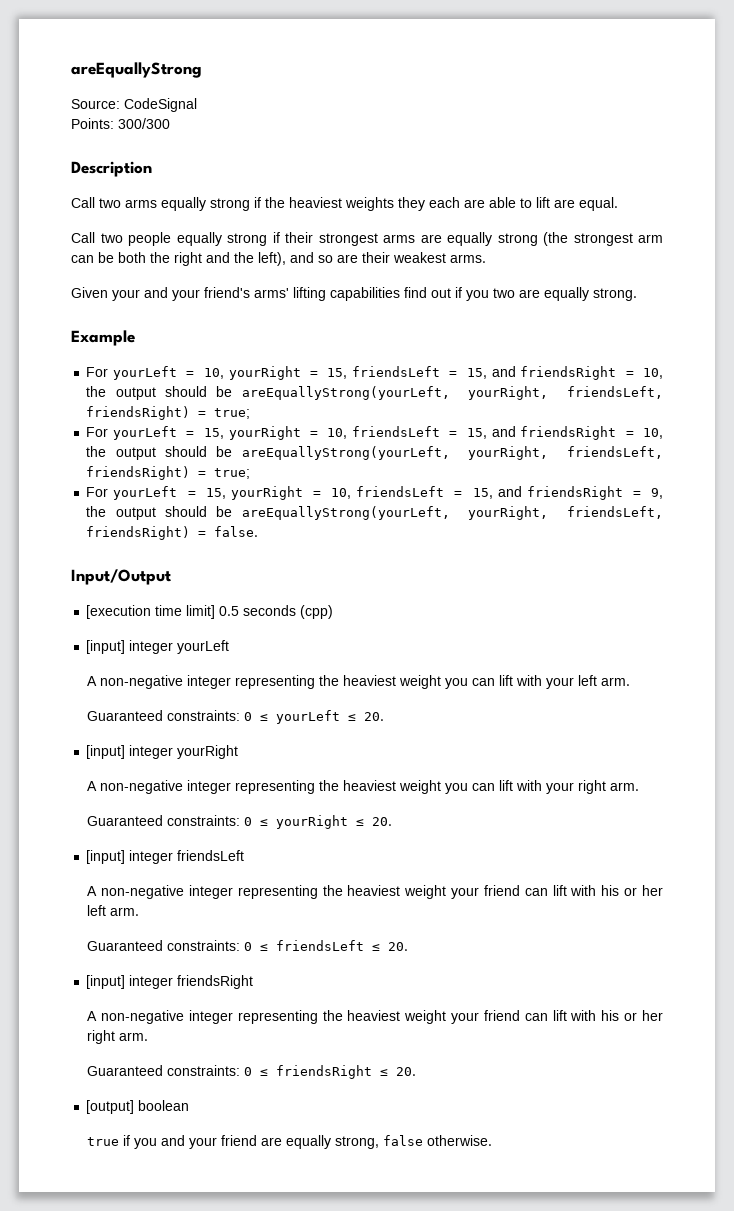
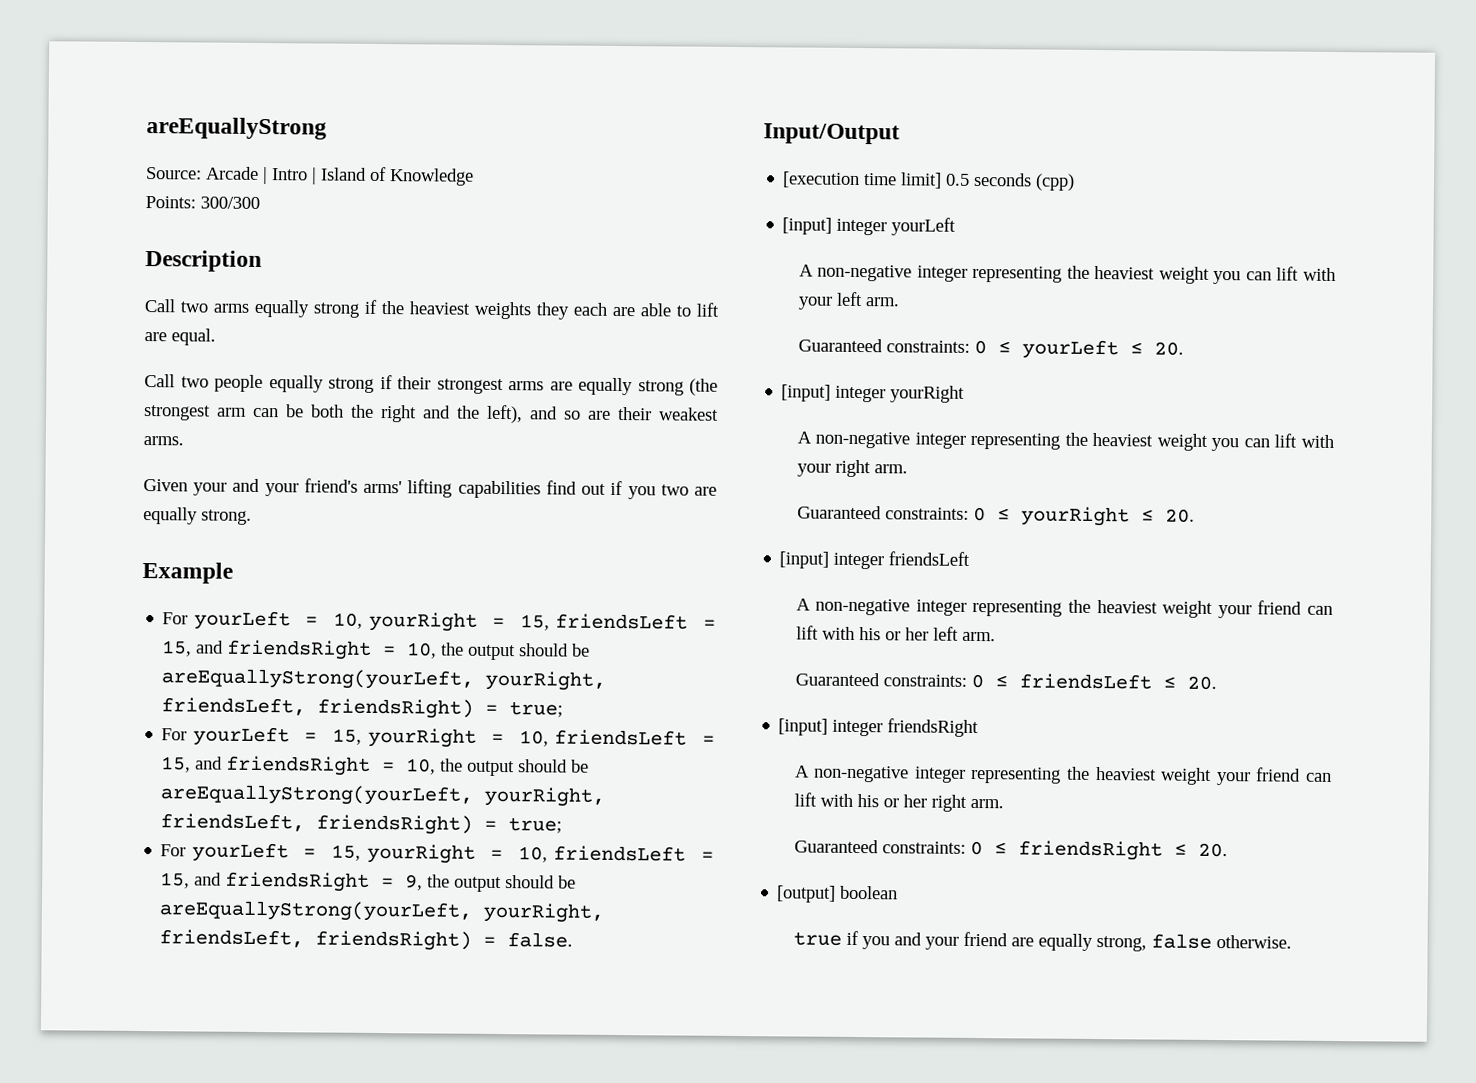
[124,98,197,112] CodeSignal -> [206,166,474,186] Arcade | Intro | Island of Knowledge

